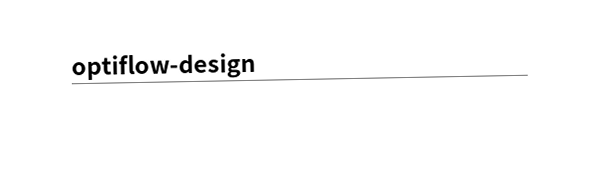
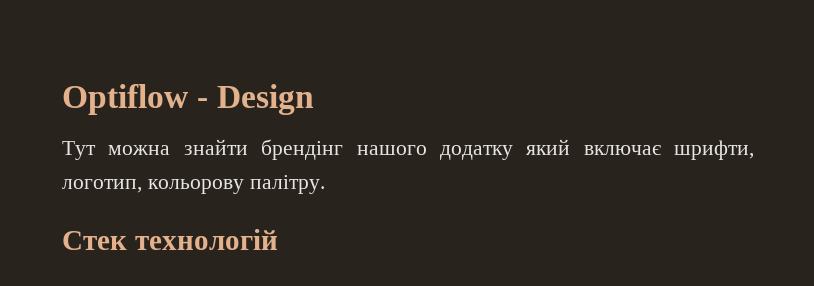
[71,51,256,82] optiflow-design -> [62,84,315,115] [62,139,754,160] [62,175,325,194] [62,229,278,250] Optiflow - Design // Тут можна знайти брендінг нашого додатку який включає шрифти, логотип, кольорову палітру. // Стек технологій

